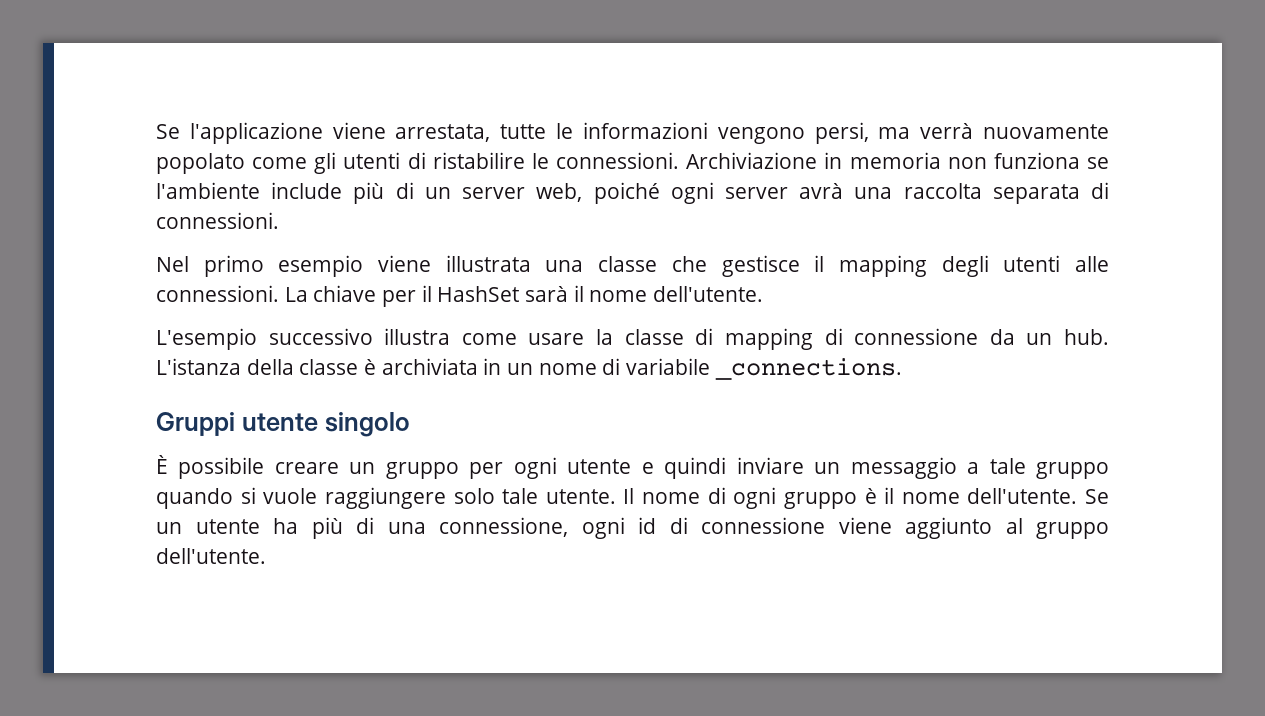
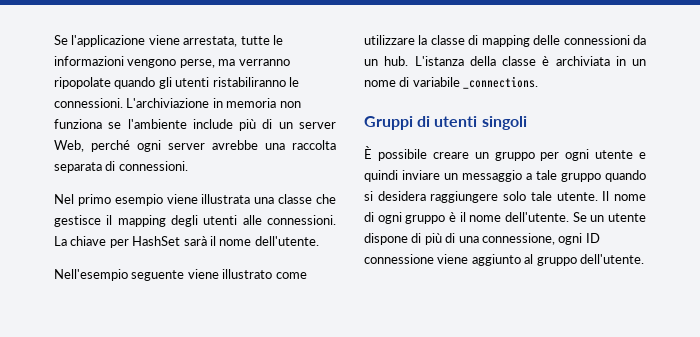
[814,122,1109,144] [156,152,525,174] persi, ma verrà nuovamente popolato come gli utenti di ristabilire -> [179,59,290,68] [54,77,286,89] perse, ma verranno ripopolate quando gli utenti ristabiliranno
[686,152,818,169] Archiviazione -> [126,98,210,108] L'archiviazione
[536,182,660,204] web, poiché -> [54,140,130,152] Web, perché
[799,183,844,199] avrà -> [212,140,258,150] avrebbe
[421,285,432,302] il -> (129, 243) none
[156,328,585,350] L'esempio successivo illustra come usare -> [54,269,307,281] [364,35,415,45] Nell'esempio seguente viene illustrato come utilizzare
[824,328,979,345] di connessione -> [533,35,630,45] delle connessioni
[241,412,410,437] utente singolo -> [417,116,527,130] di utenti singoli
[263,488,318,504] vuole -> [377,191,426,201] desidera
[273,518,298,534] ha -> [364,233,422,245] dispone di
[638,517,688,534] id di -> [585,233,600,243] ID

